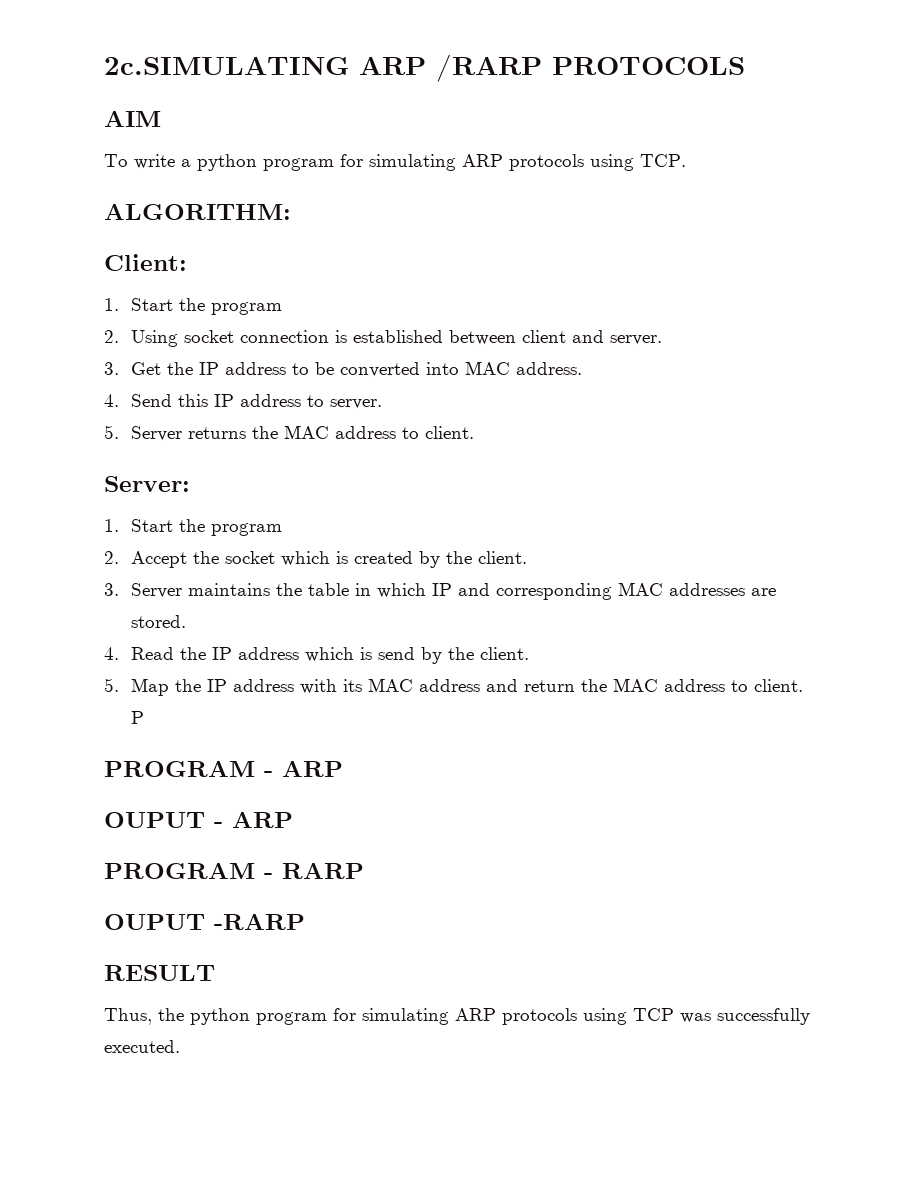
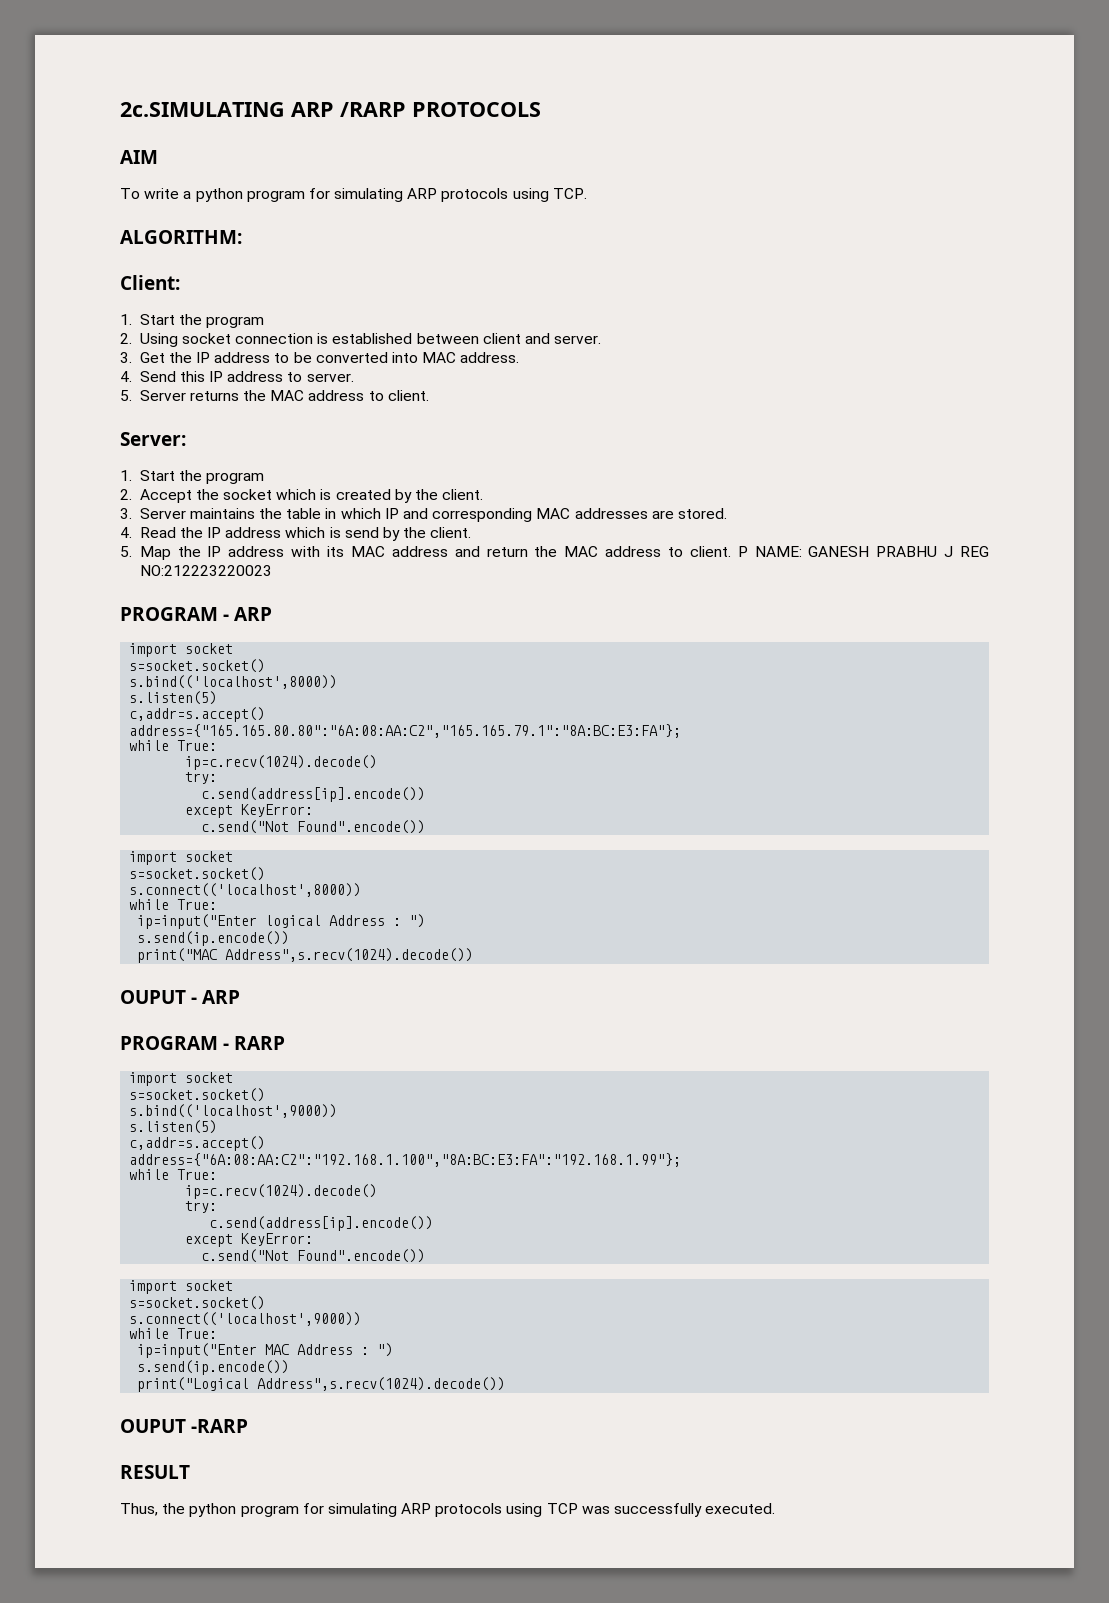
[104,760,343,777] // PROGRAM - ARP -> [754,546,989,557] [139,565,272,576] [120,607,273,621] [129,643,234,657] [129,659,266,673] [129,675,338,689] [129,691,218,705] [129,707,266,722] [129,724,682,738] [129,740,218,751] [185,755,378,770] [185,772,218,784] [201,787,426,802] [185,804,314,818] [201,820,426,834] [129,851,234,865] [129,867,266,881] [129,883,362,897] [129,899,218,910] [137,914,426,929] [137,931,290,946] [137,948,474,963] NAME: GANESH PRABHU J REG NO:212223220023 // PROGRAM - ARP // import socket // s=socket.socket() // s.bind(('localhost',8000)) // s.listen(5) // c,addr=s.accept() // address={"165.165.80.80":"6A:08:AA:C2","165.165.79.1":"8A:BC:E3:FA"}; // while True: // ip=c.recv(1024).decode() // try: // c.send(address[ip].encode()) // except KeyError: // c.send("Not Found".encode()) // import socket // s=socket.socket() // s.connect(('localhost',8000)) // while True: // ip=input("Enter logical Address : ") // s.send(ip.encode()) // print("MAC Address",s.recv(1024).decode())
(364, 870) none -> [129,1072,234,1086] [129,1088,266,1102] [129,1104,338,1118] [129,1120,218,1134] [129,1136,266,1151] [129,1153,682,1167] [129,1169,218,1180] [185,1184,378,1199] [185,1201,218,1213] [209,1216,434,1231] [185,1233,314,1247] [201,1249,426,1263] [129,1280,234,1294] [129,1296,266,1310] [129,1312,362,1326] [129,1328,218,1339] [137,1343,394,1358] [137,1360,290,1375] [137,1377,506,1392] // import socket // s=socket.socket() // s.bind(('localhost',9000)) // s.listen(5) // c,addr=s.accept() // address={"6A:08:AA:C2":"192.168.1.100","8A:BC:E3:FA":"192.168.1.99"}; // while True: // ip=c.recv(1024).decode() // try: // c.send(address[ip].encode()) // except KeyError: // c.send("Not Found".encode()) // import socket // s=socket.socket() // s.connect(('localhost',9000)) // while True: // ip=input("Enter MAC Address : ") // s.send(ip.encode()) // print("Logical Address",s.recv(1024).decode())

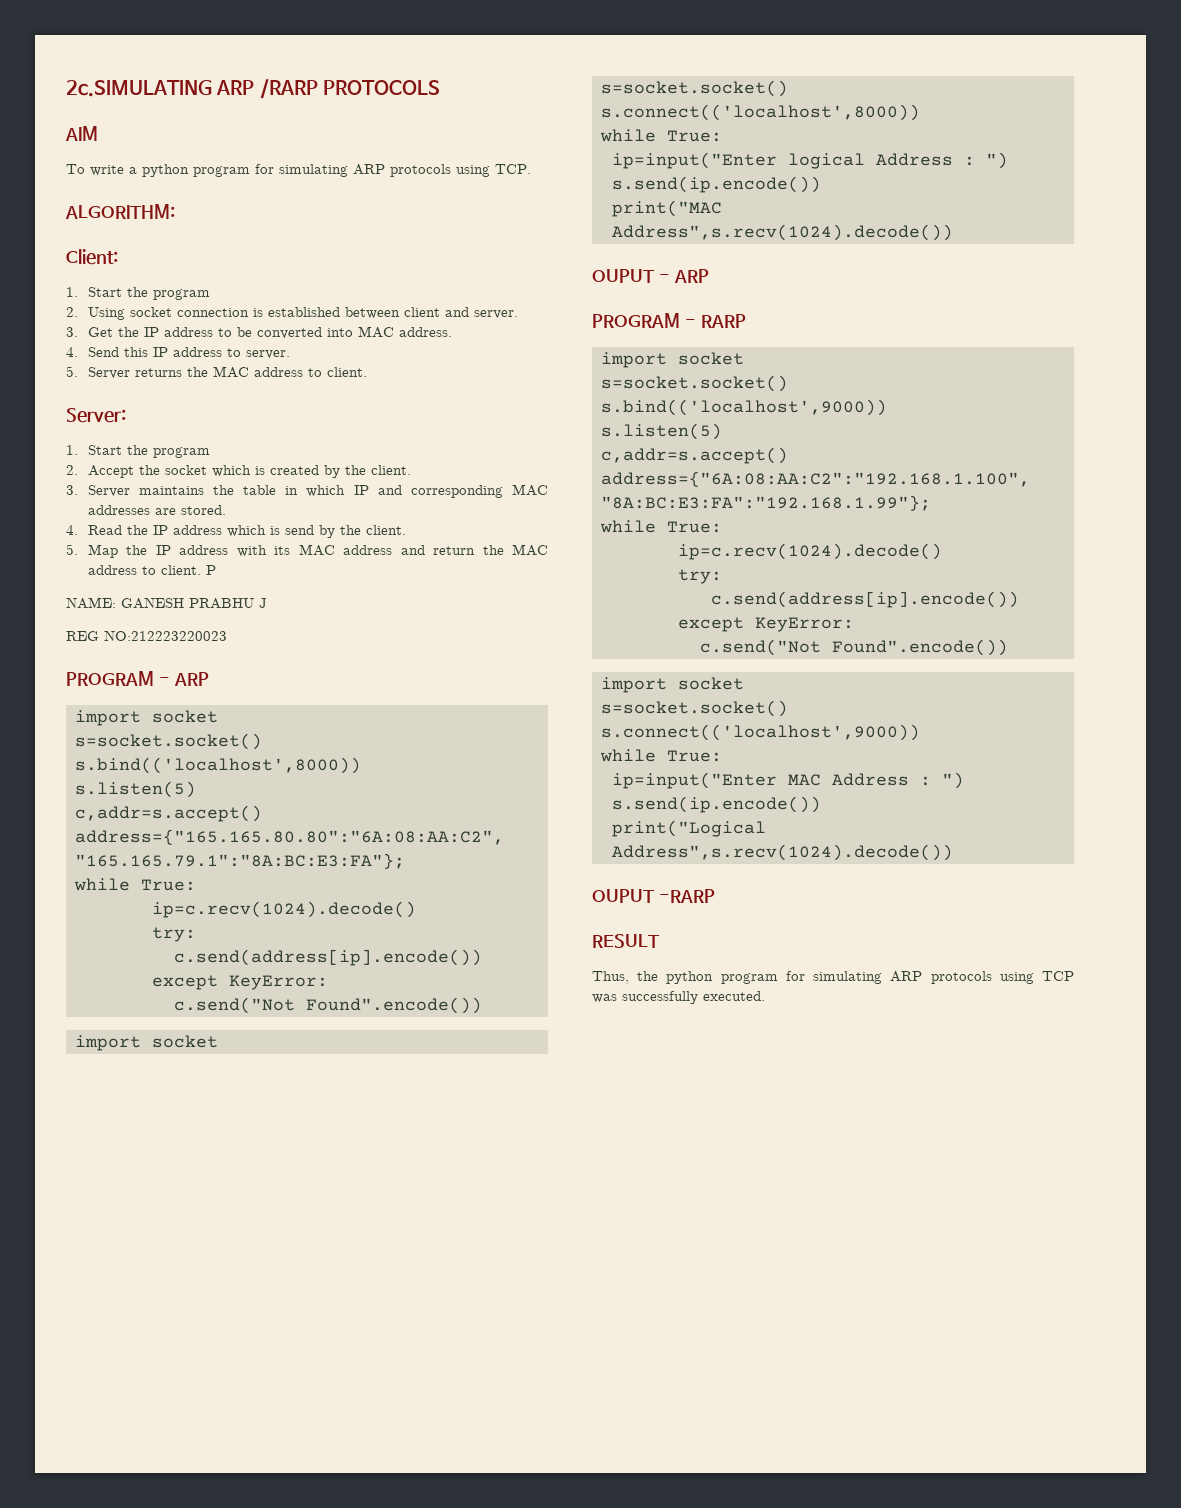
(748, 551) none -> (216, 570) //
(954, 551) none -> (267, 603) //

